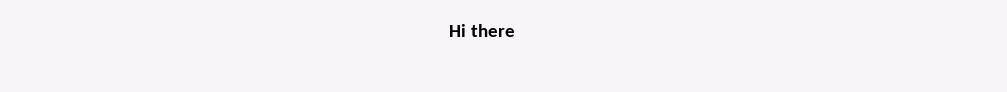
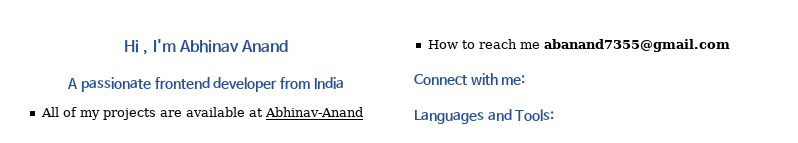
[470,24,515,37] there -> [143,39,289,55] [67,77,344,92] [40,107,363,120] [427,39,730,52] [414,73,526,85] [414,109,555,124] , I'm Abhinav Anand // A passionate frontend developer from India // All of my projects are available at Abhinav-Anand // How to reach me abanand7355@gmail.com // Connect with me: // Languages and Tools:

